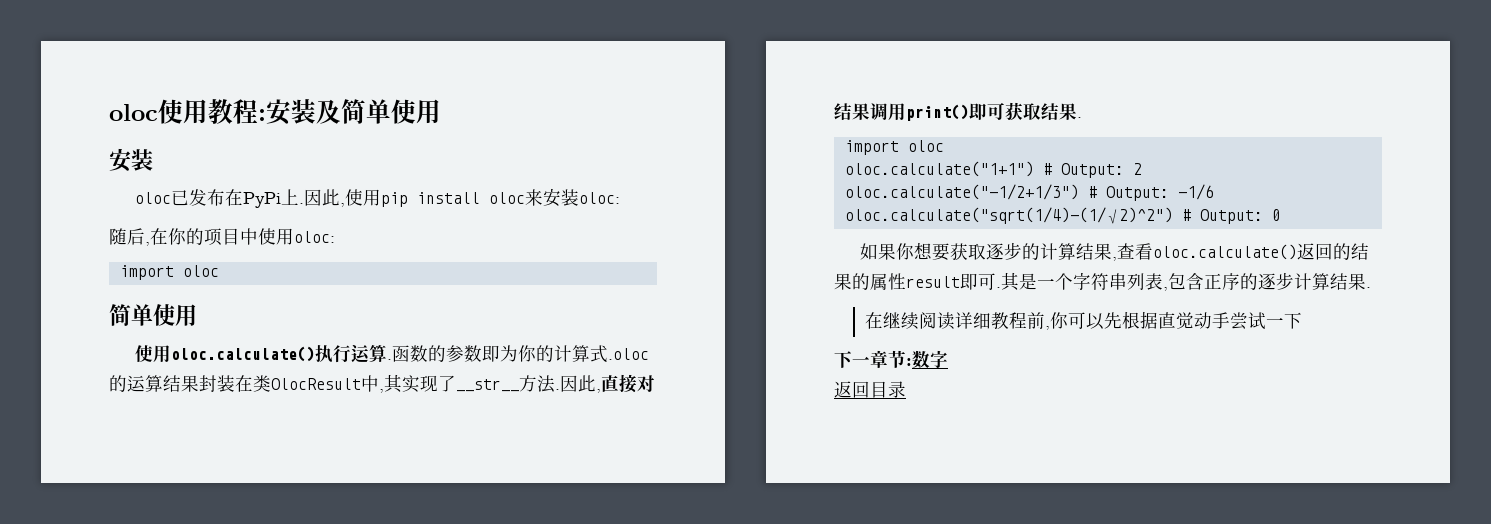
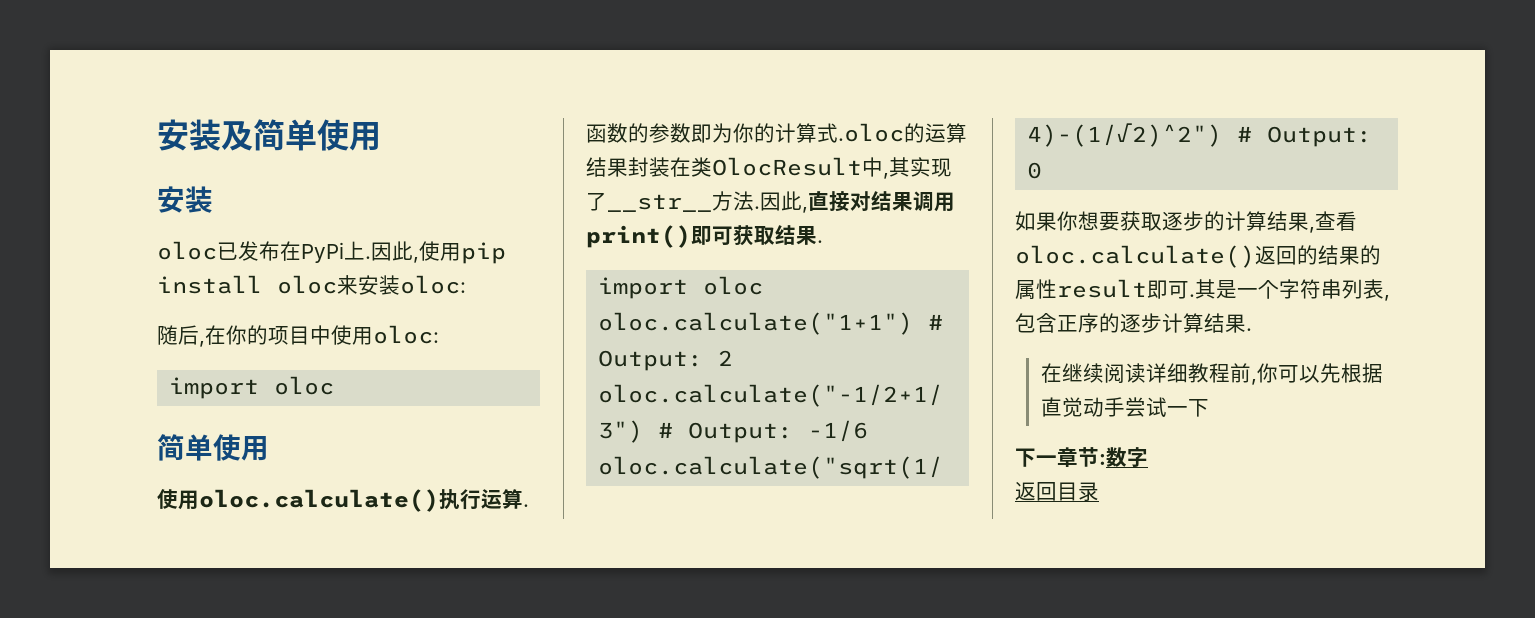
[109,99,266,124] oloc使用教程: -> (157, 135) none

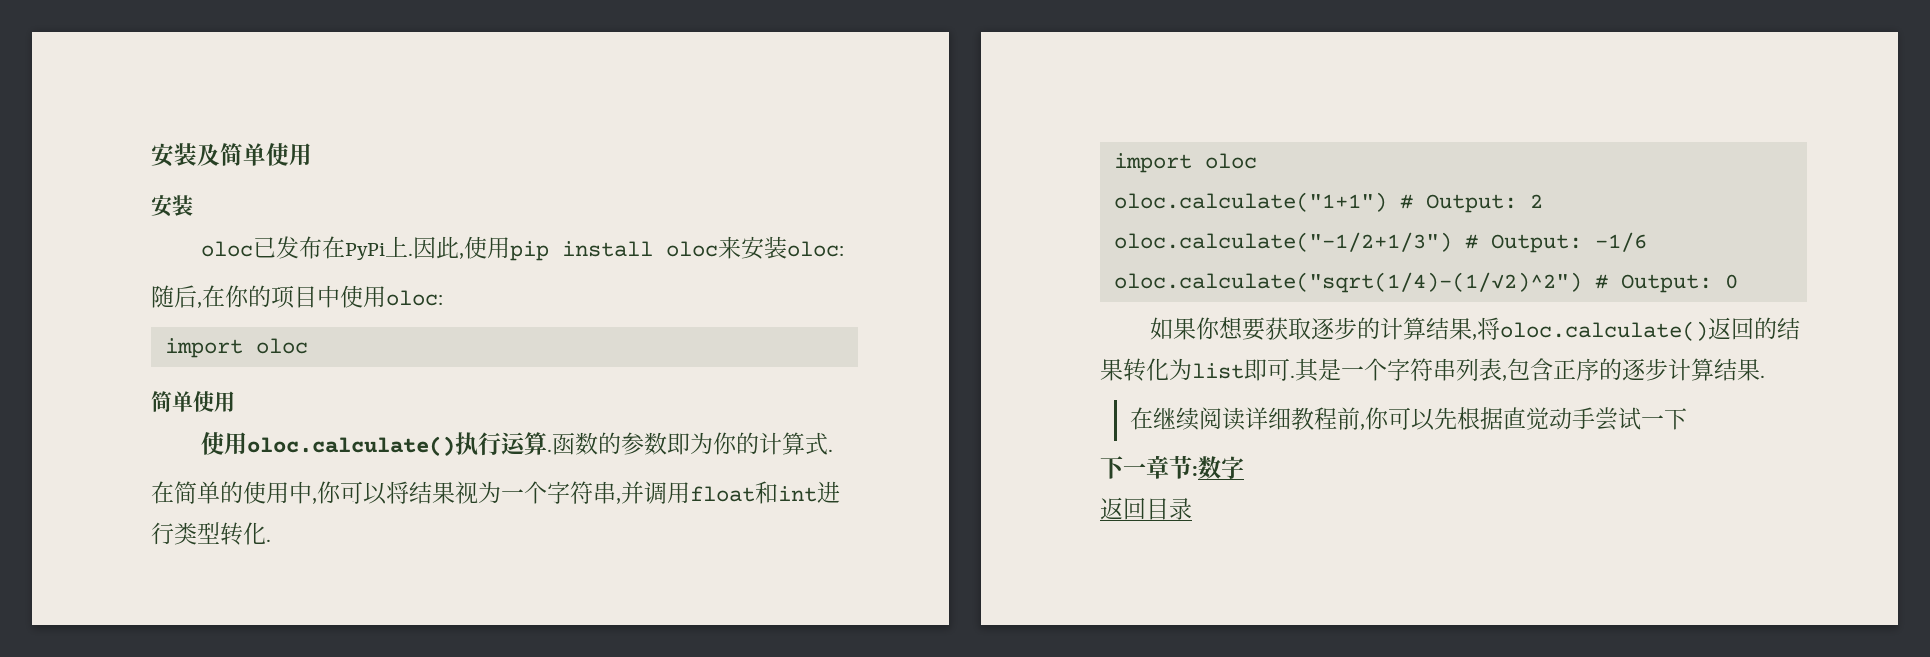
[838,123,967,143] [586,157,952,179] [586,191,955,213] [586,225,817,248] .oloc的运算结果封装在类OlocResult中,其实现了__str__方法.因此,直接对结果调用print()即可获取结果 -> [828,449,834,452] [151,481,840,505] [151,522,266,546] . // 在简单的使用中,你可以将结果视为一个字符串,并调用float和int进行类型转化
[1315,211,1357,231] 查看 -> [1477,317,1501,340] 将
[1360,245,1381,265] [1015,279,1147,300] 的属性result -> [1123,358,1244,382] 转化为list

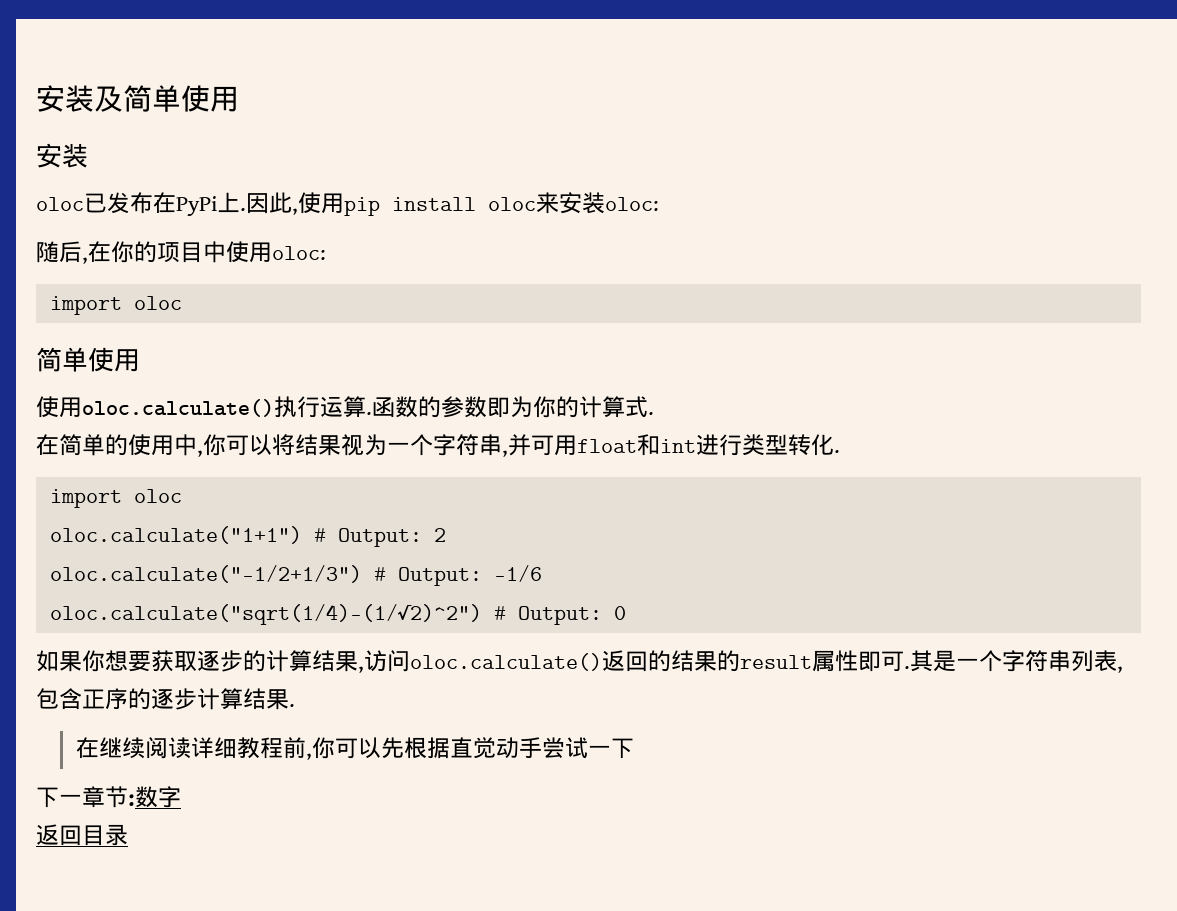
[644,481,667,504] 调 -> [531,435,554,456] 可
[1477,317,1501,340] 将 -> [364,650,410,672] 访问
[1123,358,1244,382] 转化为list -> [717,650,858,672] 的result属性

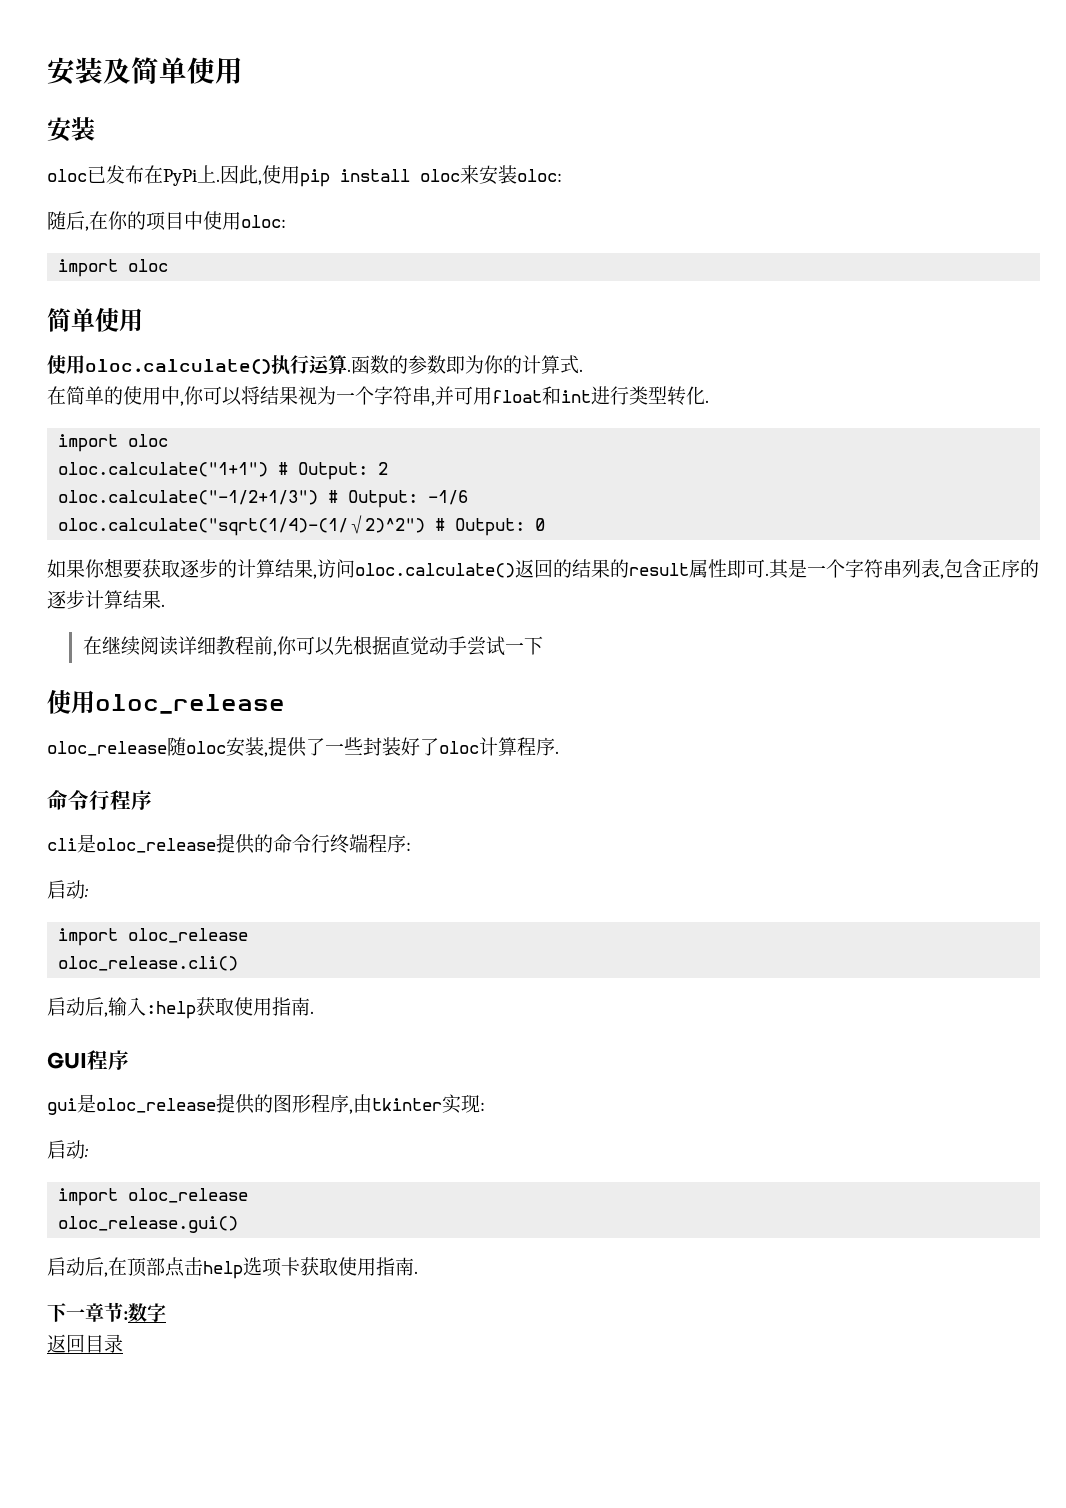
(634, 748) none -> [47,689,285,714] [47,737,559,757] [47,790,152,810] [47,834,411,854] [47,880,88,899] [58,928,249,946] [58,956,239,971] [47,997,314,1019] [47,1050,129,1070] [47,1094,485,1115] [47,1140,88,1159] [58,1188,249,1206] [58,1216,239,1233] [47,1257,418,1279] // 使用oloc_release // oloc_release随oloc安装,提供了一些封装好了oloc计算程序. // 命令行程序 // cli是oloc_release提供的命令行终端程序: // 启动: // import oloc_release // oloc_release.cli() // 启动后,输入:help获取使用指南. // GUI程序 // gui是oloc_release提供的图形程序,由tkinter实现: // 启动: // import oloc_release // oloc_release.gui() // 启动后,在顶部点击help选项卡获取使用指南.

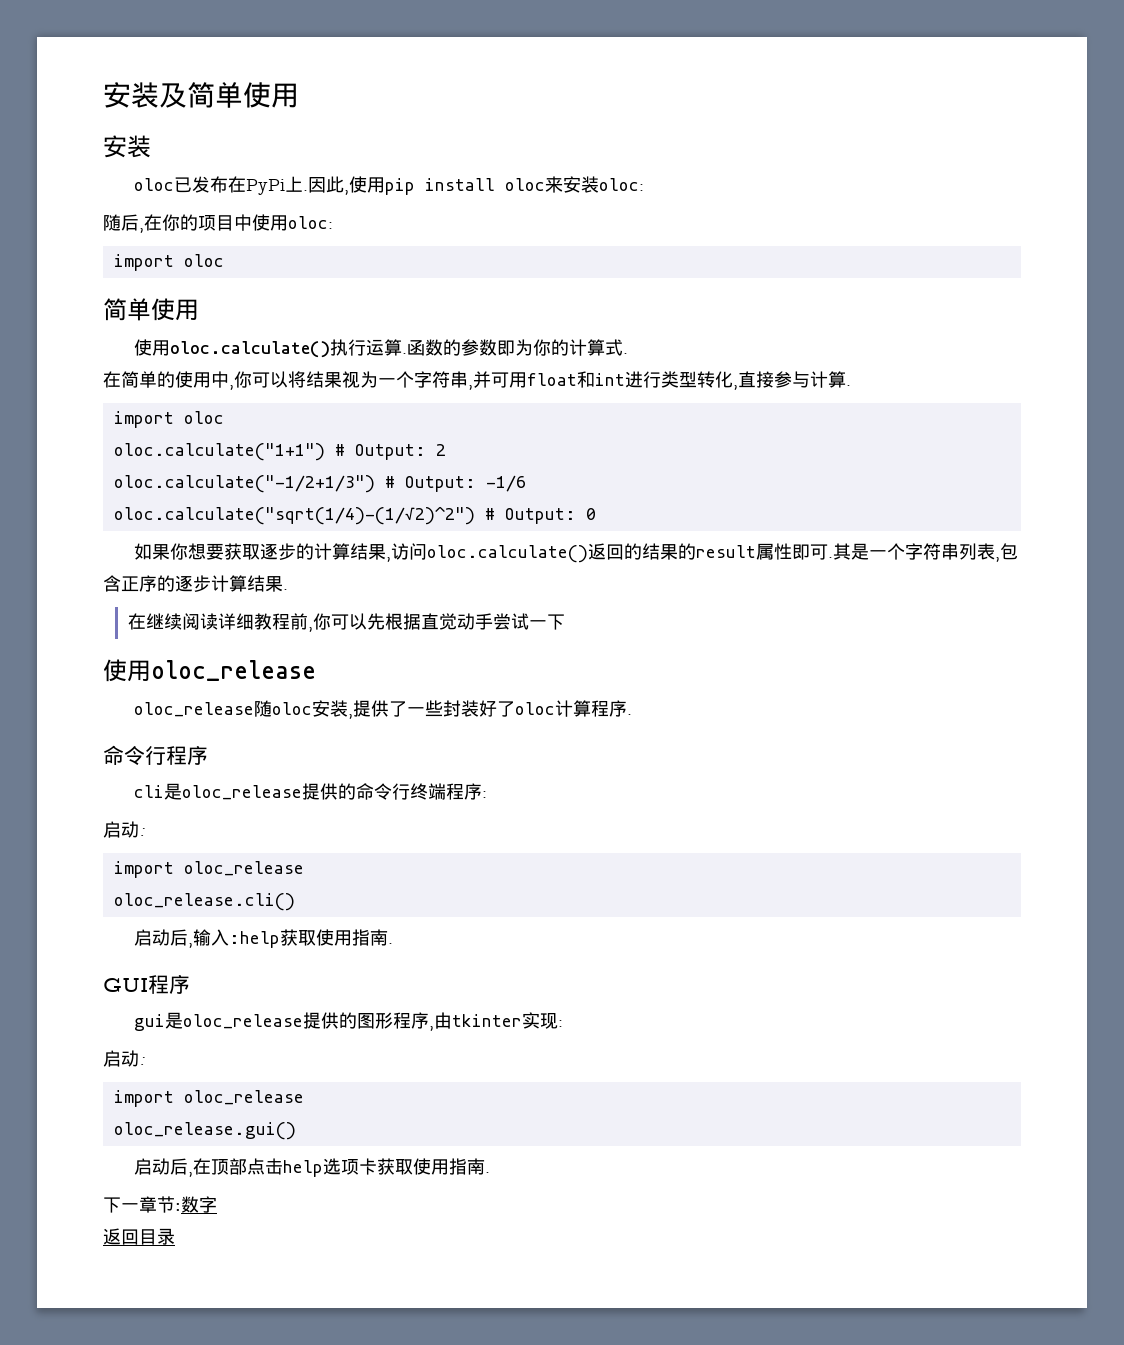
(705, 395) none -> [733,371,846,390] ,直接参与计算

